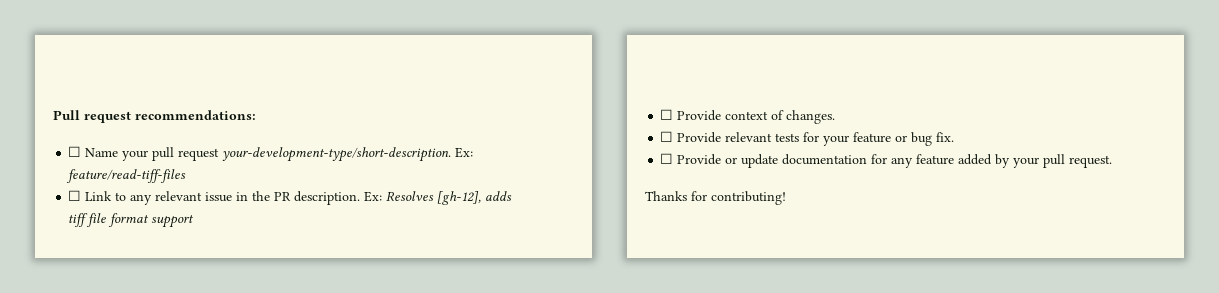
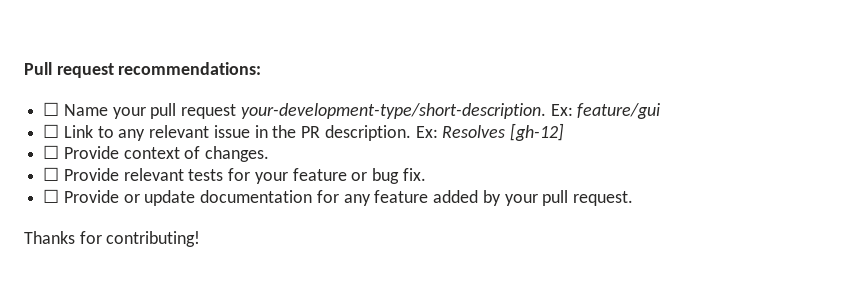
[66,169,187,183] feature/read-tiff-files -> [577,103,661,119] feature/gui
[437,191,513,205] [68,213,195,228] [gh-12], adds tiff file format support -> [509,123,564,141] [gh-12]

